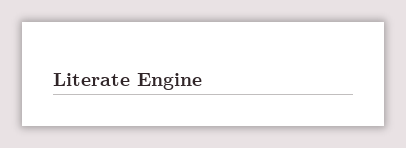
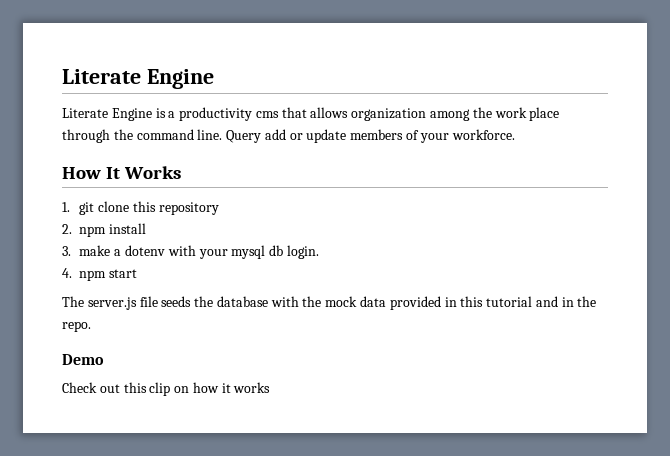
[53,73,202,90] Literate Engine -> [62,69,214,89] [62,107,560,121] [62,129,515,143] [62,166,182,179] [62,201,219,215] [62,223,147,237] [62,245,319,259] [62,268,138,281] [62,296,597,310] [62,321,91,332] [62,354,104,365] [62,382,271,396] Literate Engine // Literate Engine is a productivity cms that allows organization among the work place through the command line. Query add or update members of your workforce. // How It Works // 1. git clone this repository // 2. npm install // 3. make a dotenv with your mysql db login. // 4. npm start // The server.js file seeds the database with the mock data provided in this tutorial and in the repo. // Demo // Check out this clip on how it works

